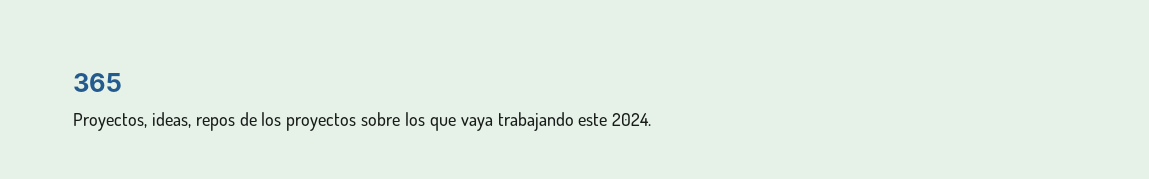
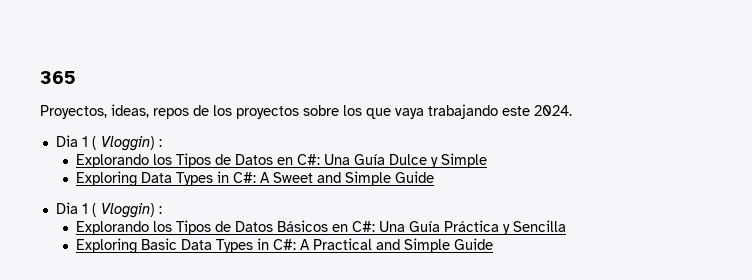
(652, 119) none -> [55,135,162,151] [76,153,488,168] [76,171,435,187] [55,202,162,218] [76,220,567,235] [76,238,494,254] // Dia 1 ( Vloggin) : // Explorando los Tipos de Datos en C#: Una Guía Dulce y Simple // Exploring Data Types in C#: A Sweet and Simple Guide // Dia 1 ( Vloggin) : // Explorando los Tipos de Datos Básicos en C#: Una Guía Práctica y Sencilla // Exploring Basic Data Types in C#: A Practical and Simple Guide

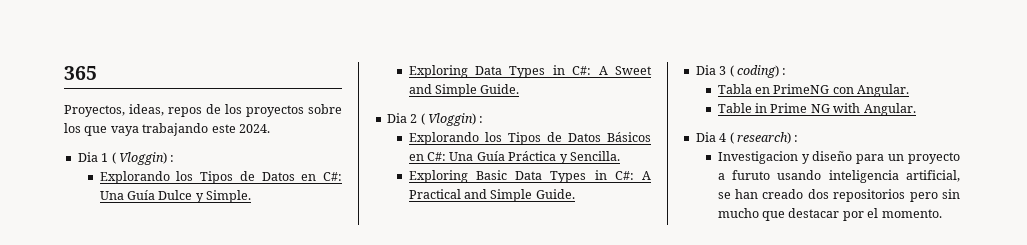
[441,153,488,168] Simple -> [206,190,252,203] Simple.
[395,171,435,183] [55,202,88,214] Guide // Dia 1 -> [480,84,520,94] [386,113,418,123] Guide. // Dia 2
[513,220,567,232] Sencilla -> [569,151,620,161] Sencilla.
[454,238,494,250] Guide -> [535,189,575,199] [695,65,787,78] [717,84,910,97] [717,103,916,116] [695,132,799,144] [717,151,960,164] [717,170,960,183] [717,189,960,202] [717,208,942,221] Guide. // Dia 3 ( coding) : // Tabla en PrimeNG con Angular. // Table in Prime NG with Angular. // Dia 4 ( research) : // Investigacion y diseño para un proyecto a furuto usando inteligencia artificial, se han creado dos repositorios pero sin mucho que destacar por el momento.

